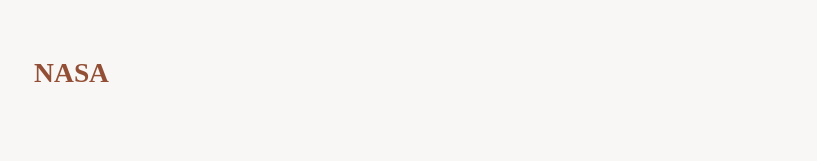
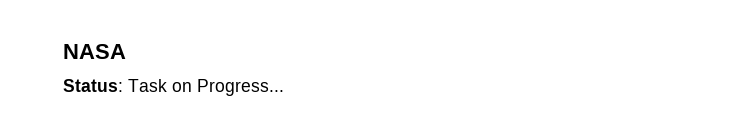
(109, 73) none -> [63,79,284,96] // Status: Task on Progress...

